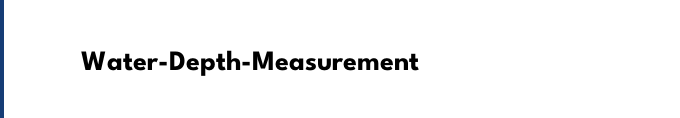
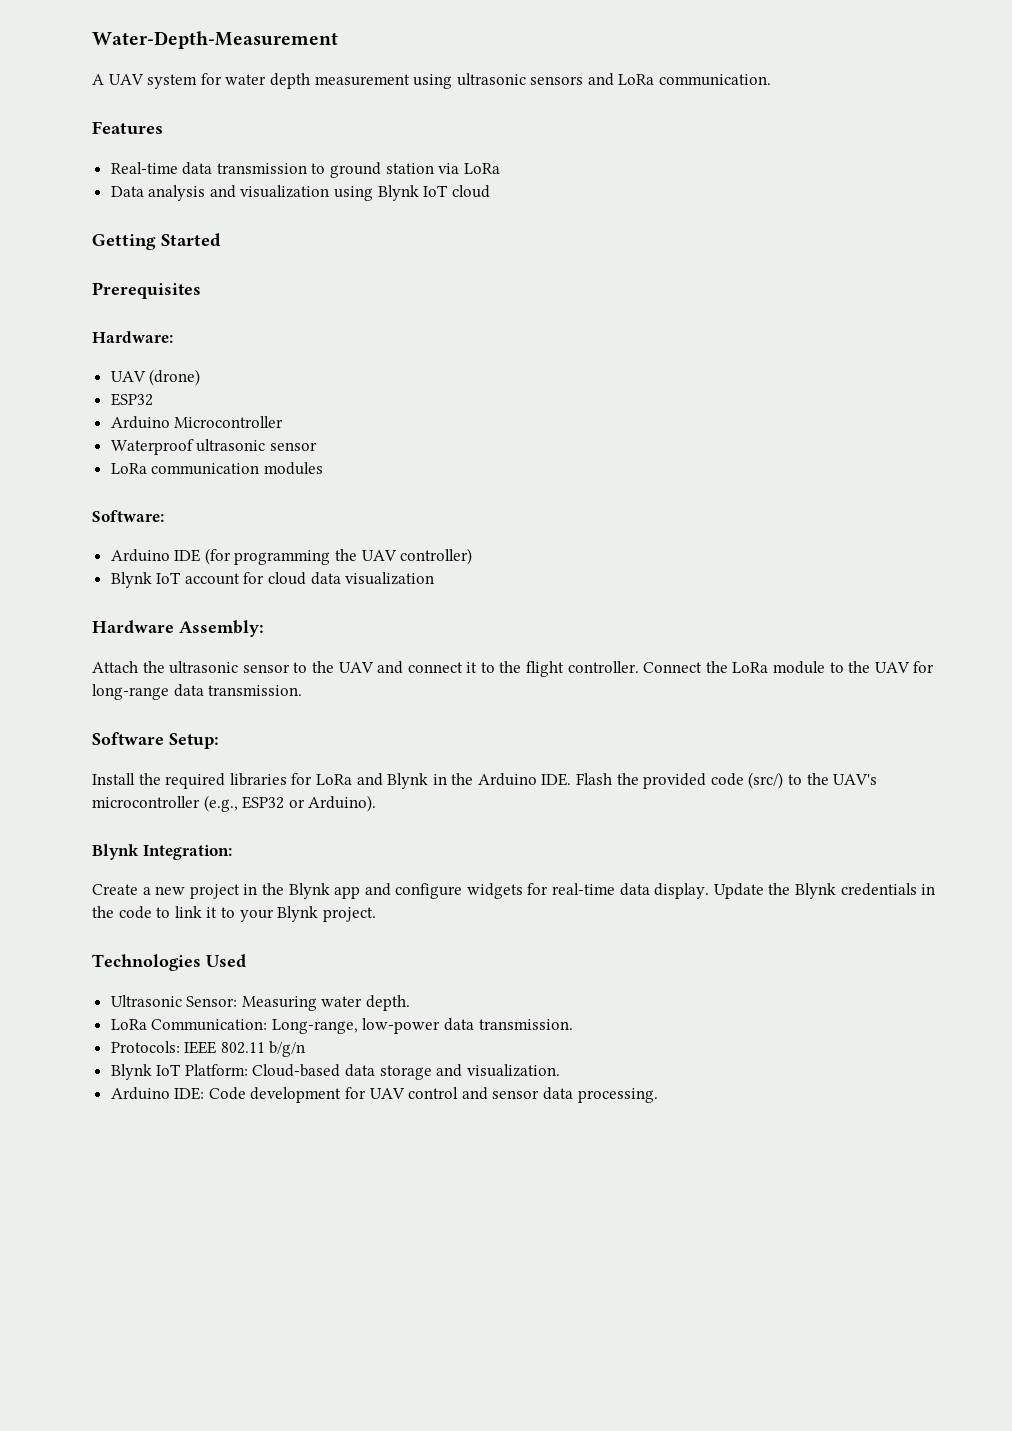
(419, 63) none -> [92,73,772,89] [92,121,163,135] [110,162,500,178] [110,185,490,201] [92,233,221,250] [92,282,201,299] [92,331,173,343] [110,369,201,386] [110,393,153,406] [110,416,284,429] [110,439,317,455] [110,462,323,475] [92,510,164,522] [110,548,473,565] [110,572,435,588] [92,620,264,637] [92,661,935,677] [92,684,303,700] [92,732,219,749] [92,772,878,789] [92,795,377,812] [92,844,232,860] [92,883,936,899] [92,906,376,922] [92,954,246,971] [110,995,411,1011] [110,1018,573,1034] [110,1041,306,1057] [110,1064,560,1080] [110,1087,658,1103] // A UAV system for water depth measurement using ultrasonic sensors and LoRa communication. // Features // Real-time data transmission to ground station via LoRa // Data analysis and visualization using Blynk IoT cloud // Getting Started // Prerequisites // Hardware: // UAV (drone) // ESP32 // Arduino Microcontroller // Waterproof ultrasonic sensor // LoRa communication modules // Software: // Arduino IDE (for programming the UAV controller) // Blynk IoT account for cloud data visualization // Hardware Assembly: // Attach the ultrasonic sensor to the UAV and connect it to the flight controller. Connect the LoRa module to the UAV for long-range data transmission. // Software Setup: // Install the required libraries for LoRa and Blynk in the Arduino IDE. Flash the provided code (src/) to the UAV's microcontroller (e.g., ESP32 or Arduino). // Blynk Integration: // Create a new project in the Blynk app and configure widgets for real-time data display. Update the Blynk credentials in the code to link it to your Blynk project. // Technologies Used // Ultrasonic Sensor: Measuring water depth. // LoRa Communication: Long-range, low-power data transmission. // Protocols: IEEE 802.11 b/g/n // Blynk IoT Platform: Cloud-based data storage and visualization. // Arduino IDE: Code development for UAV control and sensor data processing.

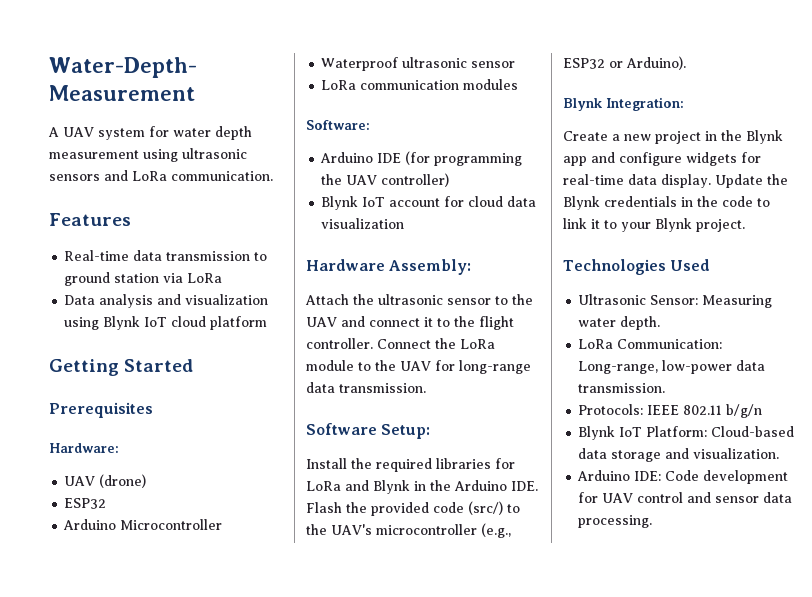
(490, 191) none -> [210,316,268,330] platform

